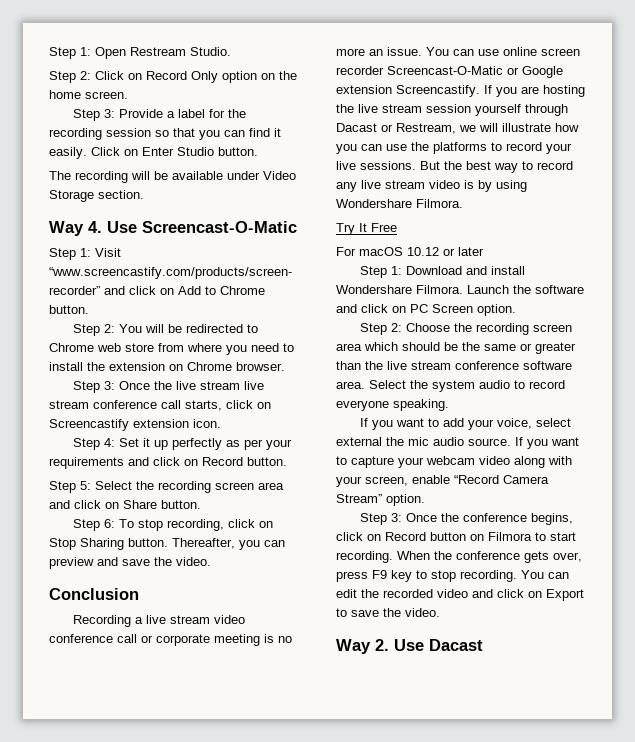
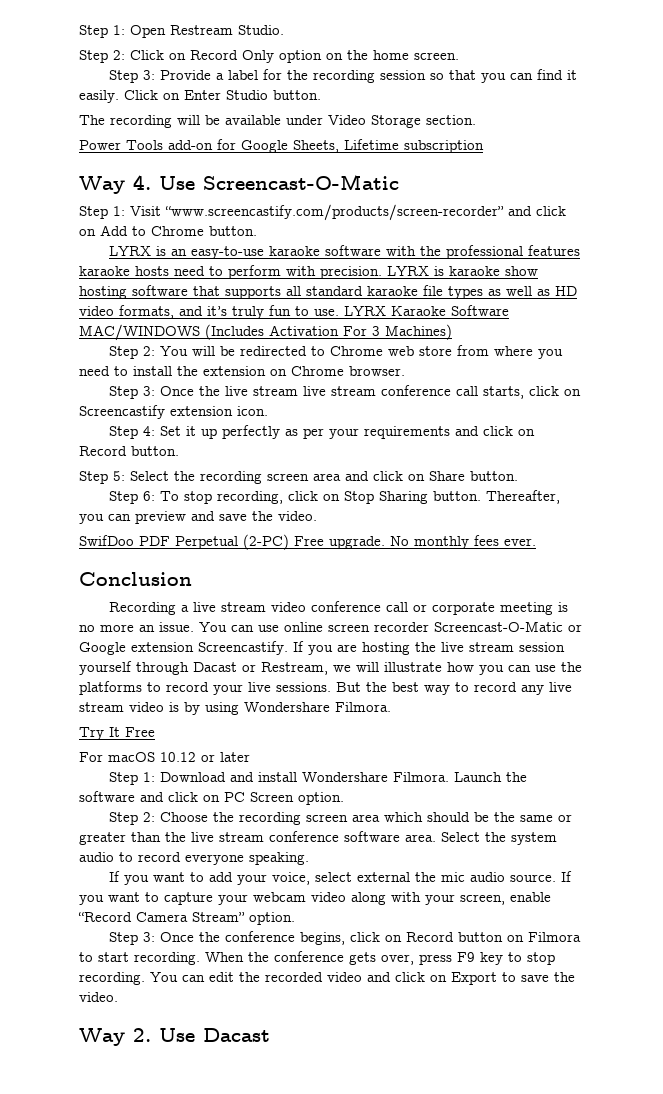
(144, 194) none -> [79,139,484,153] // Power Tools add-on for Google Sheets, Lifetime subscription
(89, 309) none -> [109,245,581,259] [79,265,538,279] [79,285,577,299] [79,305,509,319] [79,324,452,341] // LYRX is an easy-to-use karaoke software with the professional features karaoke hosts need to perform with precision. LYRX is karaoke show hosting software that supports all standard karaoke file types as well as HD video formats, and it’s truly fun to use. LYRX Karaoke Software MAC/WINDOWS (Includes Activation For 3 Machines)
(211, 561) none -> [79,534,536,550] // SwifDoo PDF Perpetual (2-PC) Free upgrade. No monthly fees ever.

